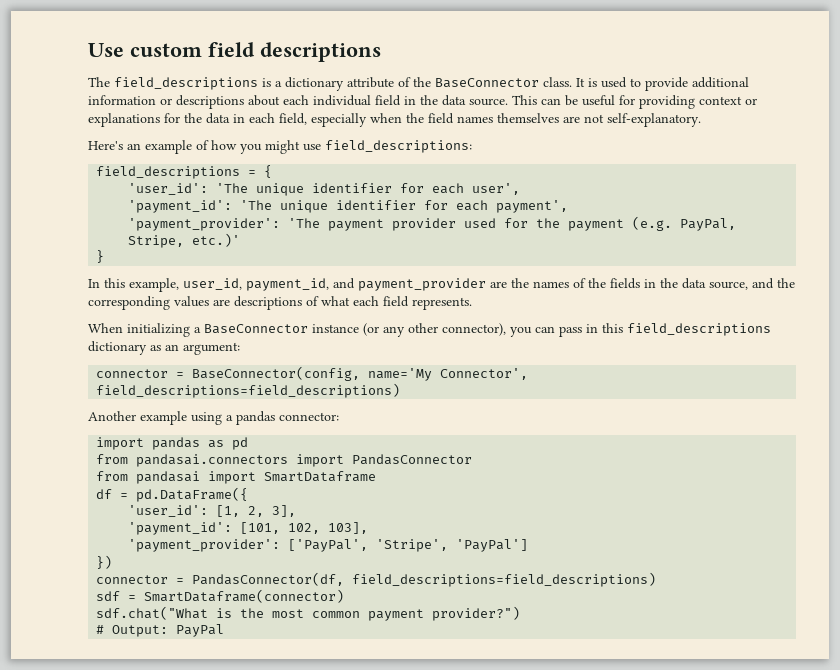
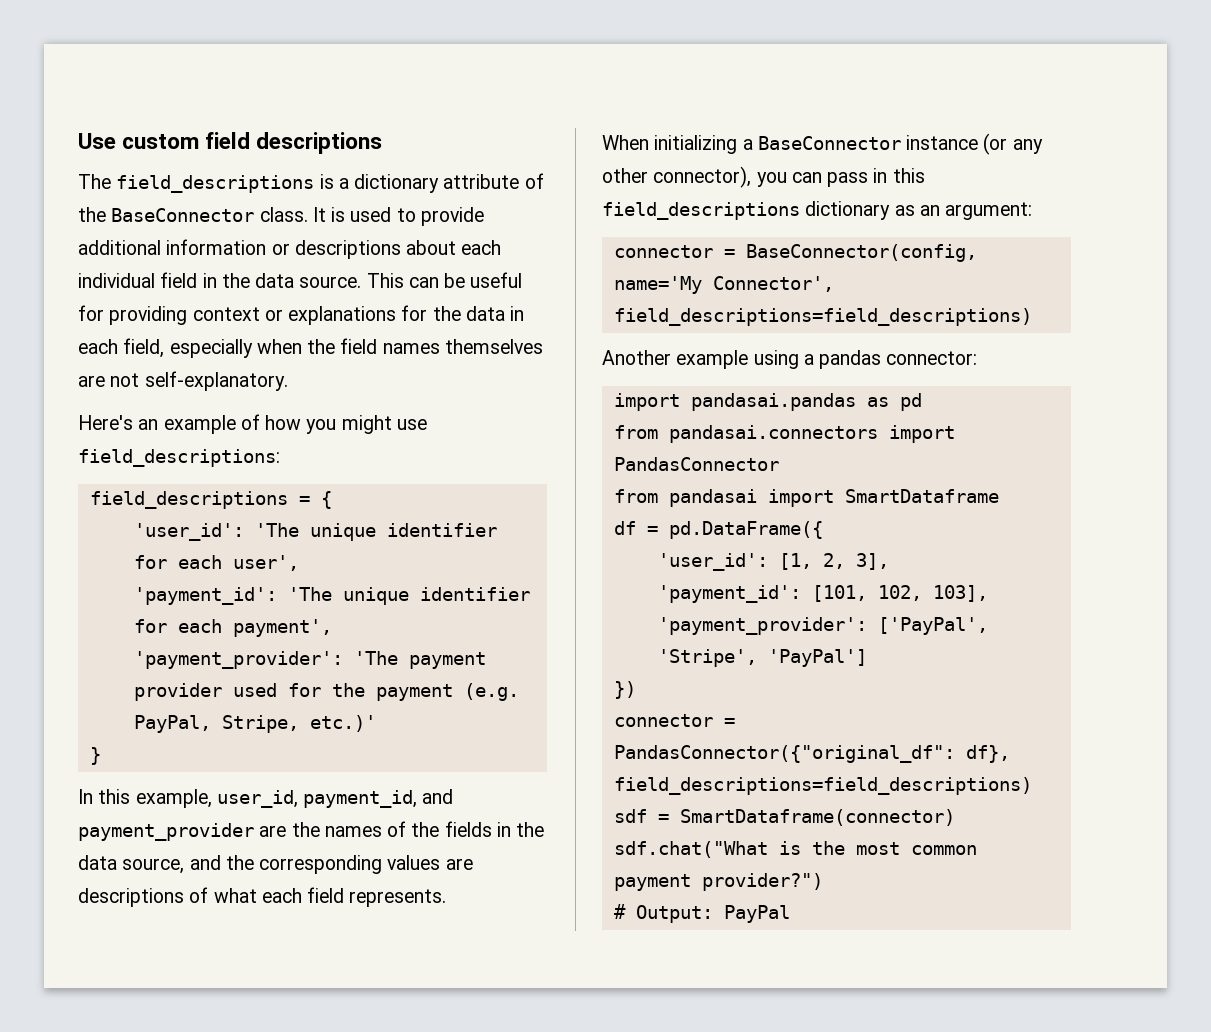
[152,437,201,450] pandas -> [690,393,856,411] pandasai.pandas
[192,572,345,586] PandasConnector(df, -> [613,745,1010,763] PandasConnector({"original_df": df},

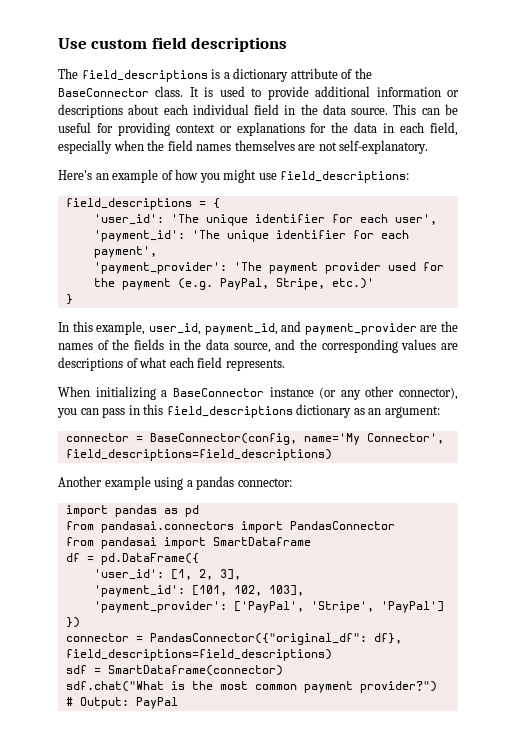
[690,393,856,411] pandasai.pandas -> [114,505,157,517] pandas

